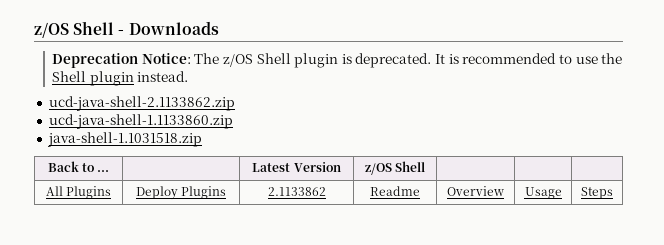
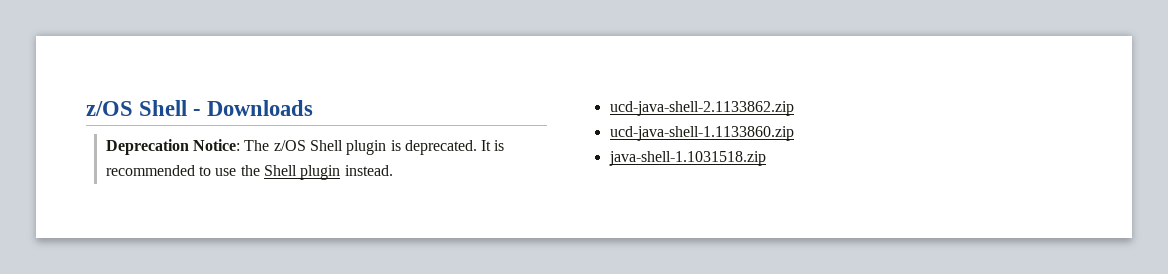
[47,161,110,172] [252,162,341,172] [364,161,426,175] [45,186,112,199] [135,186,227,200] [267,187,326,196] [370,186,420,196] [447,186,504,196] [524,187,562,199] [581,187,613,199] // Back to ... | | Latest Version | z/OS Shell | | | // All Plugins | Deploy Plugins | 2.1133862 | Readme | Overview | Usage | Steps -> (766, 158) none

